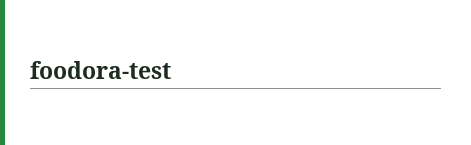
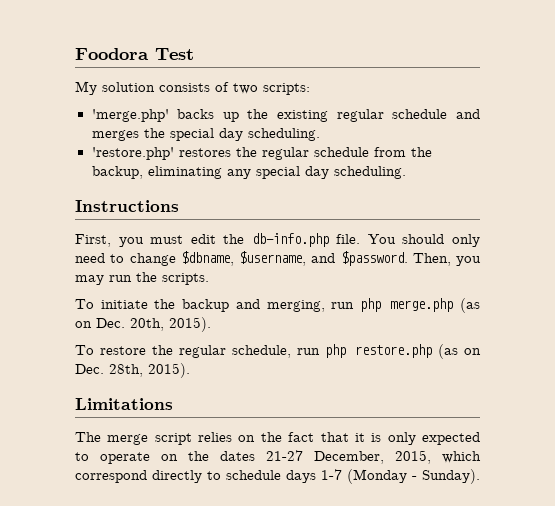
[30,61,171,79] foodora-test -> [75,48,194,60] [75,81,310,95] [91,109,481,122] [91,128,320,141] [91,147,432,160] [91,166,406,179] [75,200,179,212] [75,233,480,247] [75,251,481,266] [75,272,209,285] [75,298,480,313] [75,317,211,332] [75,344,482,359] [75,363,190,378] [75,398,173,410] [75,432,481,445] [75,450,481,464] [75,469,480,484] Foodora Test // My solution consists of two scripts: // 'merge.php' backs up the existing regular schedule and merges the special day scheduling. // 'restore.php' restores the regular schedule from the backup, eliminating any special day scheduling. // Instructions // First, you must edit the db-info.php file. You should only need to change $dbname, $username, and $password. Then, you may run the scripts. // To initiate the backup and merging, run php merge.php (as on Dec. 20th, 2015). // To restore the regular schedule, run php restore.php (as on Dec. 28th, 2015). // Limitations // The merge script relies on the fact that it is only expected to operate on the dates 21-27 December, 2015, which correspond directly to schedule days 1-7 (Monday - Sunday).

